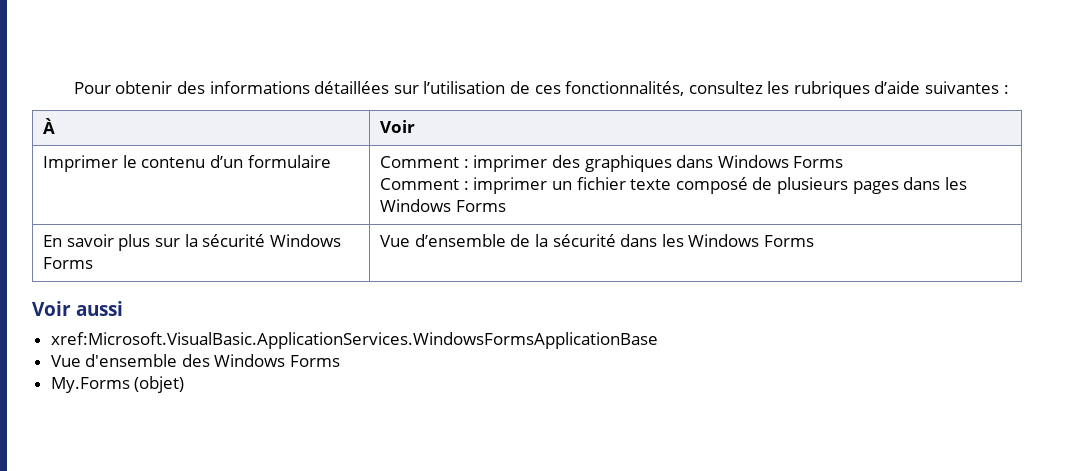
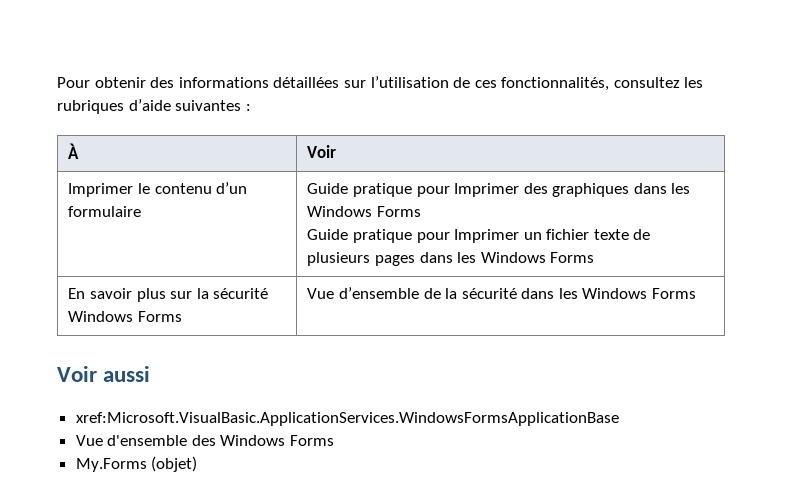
[380,155,548,172] Comment : imprimer -> [307,183,520,197] Guide pratique pour Imprimer
[717,155,844,168] [380,177,548,194] Windows Forms // Comment : imprimer -> [671,183,691,194] [307,206,421,217] [307,229,520,243] les Windows Forms // Guide pratique pour Imprimer
[675,177,748,194] composé -> (629, 234) none

